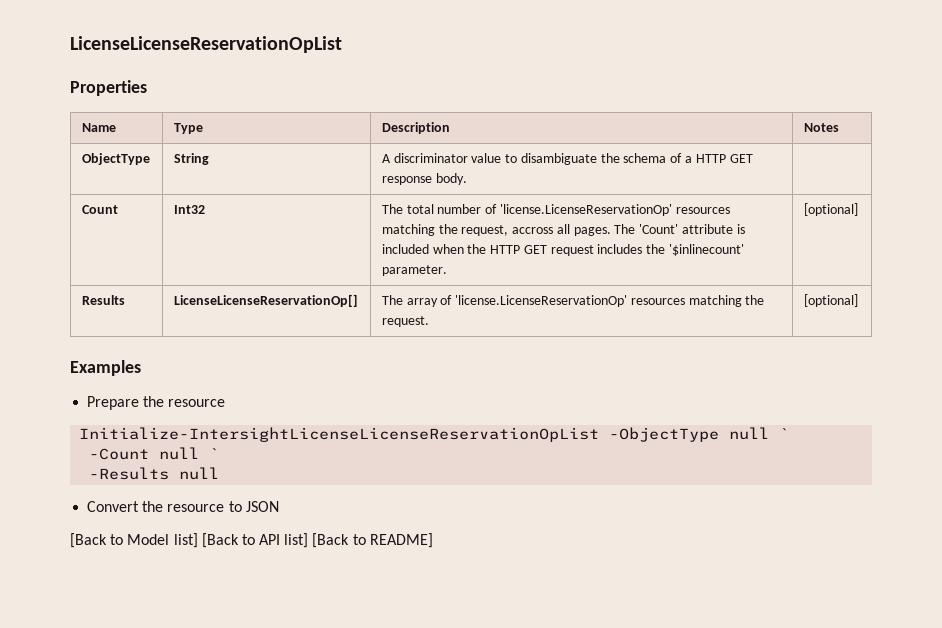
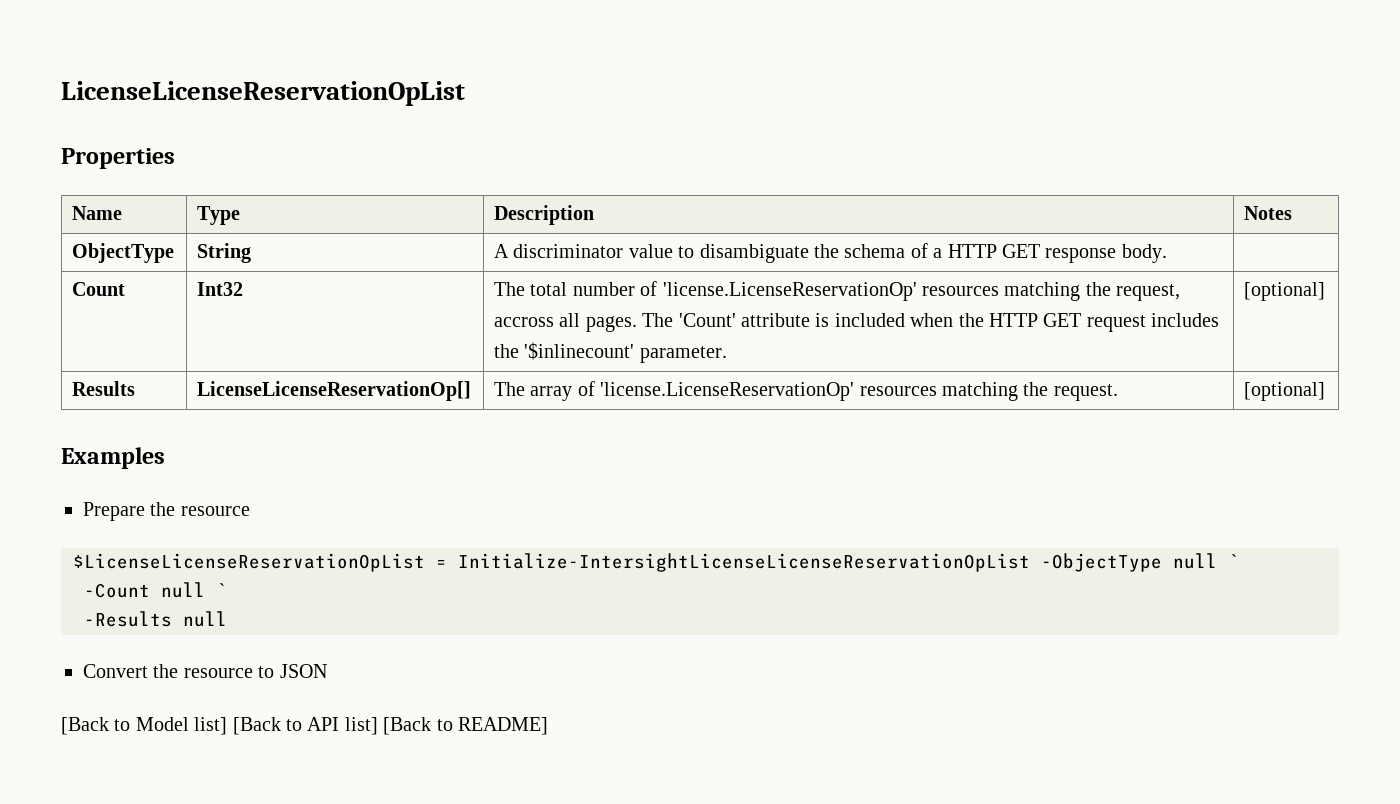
(226, 403) none -> [73,553,447,572] $LicenseLicenseReservationOpList =

